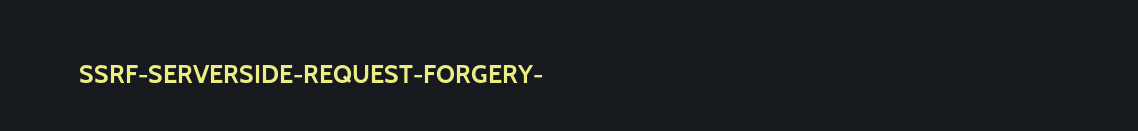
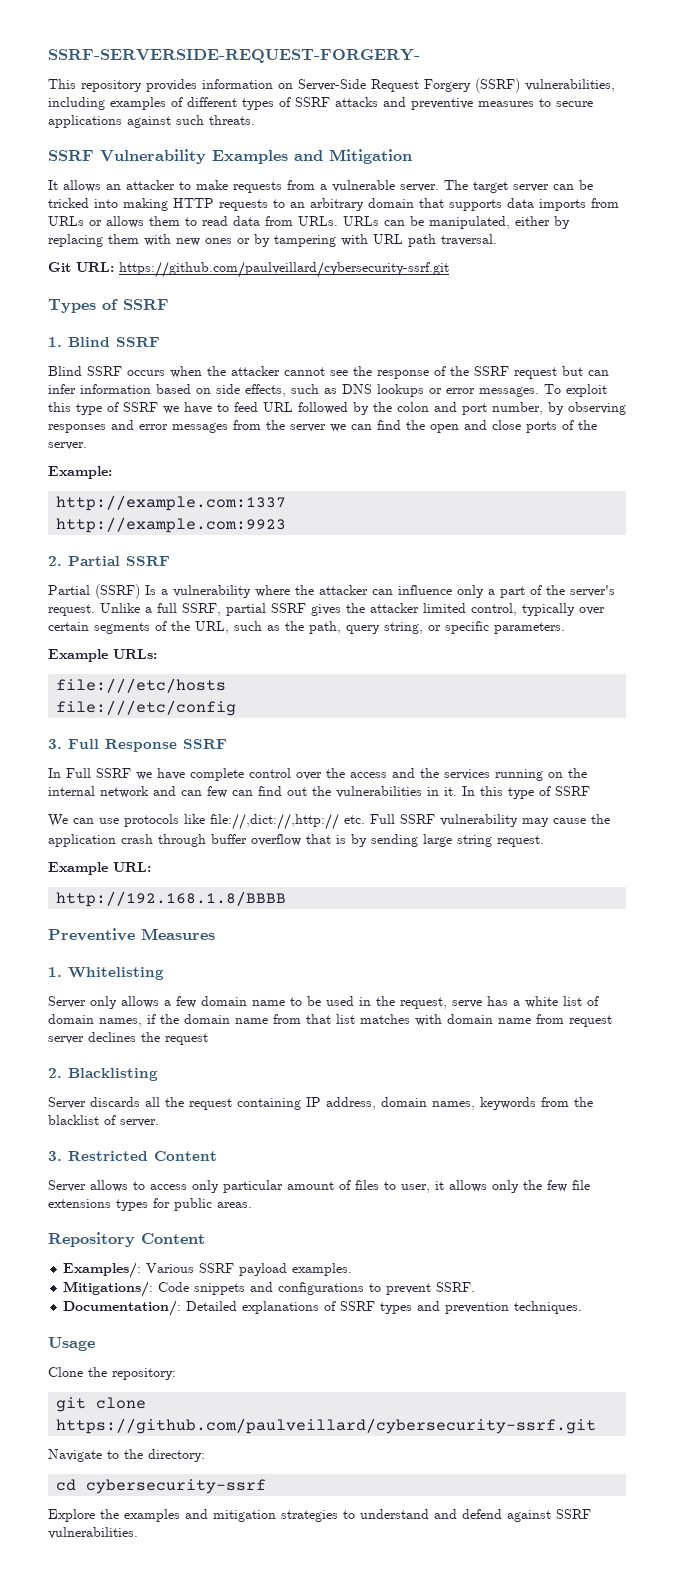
(543, 74) none -> [48,78,615,93] [48,97,593,110] [48,115,255,128] [48,149,412,164] [48,180,593,193] [48,198,619,211] [48,216,570,229] [48,234,497,247] [48,261,449,278] [48,299,169,313] [48,337,160,347] [48,366,609,379] [48,384,607,397] [48,402,626,415] [48,420,597,433] [48,442,87,450] [48,466,112,479] [56,495,287,511] [56,517,287,533] [48,556,170,566] [48,584,615,599] [48,603,605,616] [48,621,565,634] [48,649,157,662] [56,678,227,693] [56,700,237,716] [48,739,227,752] [48,768,587,781] [48,786,590,799] [48,813,610,830] [48,834,544,847] [48,862,151,875] [56,891,287,907] [48,928,215,941] [48,967,164,980] [48,996,599,1009] [48,1014,612,1027] [48,1032,208,1045] [48,1068,158,1081] [48,1097,593,1110] [48,1115,159,1127] [48,1151,217,1161] [48,1180,590,1193] [48,1198,252,1211] [48,1232,205,1247] [63,1262,353,1278] [63,1281,476,1297] [63,1300,583,1316] [48,1337,95,1351] [48,1367,176,1380] [56,1397,147,1412] [56,1418,597,1434] [48,1449,205,1462] [56,1479,267,1494] [48,1509,591,1522] [48,1527,138,1539] // This repository provides information on Server-Side Request Forgery (SSRF) vulnerabilities, including examples of different types of SSRF attacks and preventive measures to secure applications against such threats. // SSRF Vulnerability Examples and Mitigation // It allows an attacker to make requests from a vulnerable server. The target server can be tricked into making HTTP requests to an arbitrary domain that supports data imports from URLs or allows them to read data from URLs. URLs can be manipulated, either by replacing them with new ones or by tampering with URL path traversal. // Git URL: https://github.com/paulveillard/cybersecurity-ssrf.git // Types of SSRF // 1. Blind SSRF // Blind SSRF occurs when the attacker cannot see the response of the SSRF request but can infer information based on side effects, such as DNS lookups or error messages. To exploit this type of SSRF we have to feed URL followed by the colon and port number, by observing responses and error messages from the server we can find the open and close ports of the server. // Example: // http://example.com:1337 // http://example.com:9923 // 2. Partial SSRF // Partial (SSRF) Is a vulnerability where the attacker can influence only a part of the server's request. Unlike a full SSRF, partial SSRF gives the attacker limited control, typically over certain segments of the URL, such as the path, query string, or specific parameters. // Example URLs: // file:///etc/hosts // file:///etc/config // 3. Full Response SSRF // In Full SSRF we have complete control over the access and the services running on the internal network and can few can find out the vulnerabilities in it. In this type of SSRF // We can use protocols like file://,dict://,http:// etc. Full SSRF vulnerability may cause the application crash through buffer overflow that is by sending large string request. // Example URL: // http://192.168.1.8/BBBB // Preventive Measures // 1. Whitelisting // Server only allows a few domain name to be used in the request, serve has a white list of domain names, if the domain name from that list matches with domain name from request server declines the request // 2. Blacklisting // Server discards all the request containing IP address, domain names, keywords from the blacklist of server. // 3. Restricted Content // Server allows to access only particular amount of files to user, it allows only the few file extensions types for public areas. // Repository Content // Examples/: Various SSRF payload examples. // Mitigations/: Code snippets and configurations to prevent SSRF. // Documentation/: Detailed explanations of SSRF types and prevention techniques. // Usage // Clone the repository: // git clone https://github.com/paulveillard/cybersecurity-ssrf.git // Navigate to the directory: // cd cybersecurity-ssrf // Explore the examples and mitigation strategies to understand and defend against SSRF vulnerabilities.

